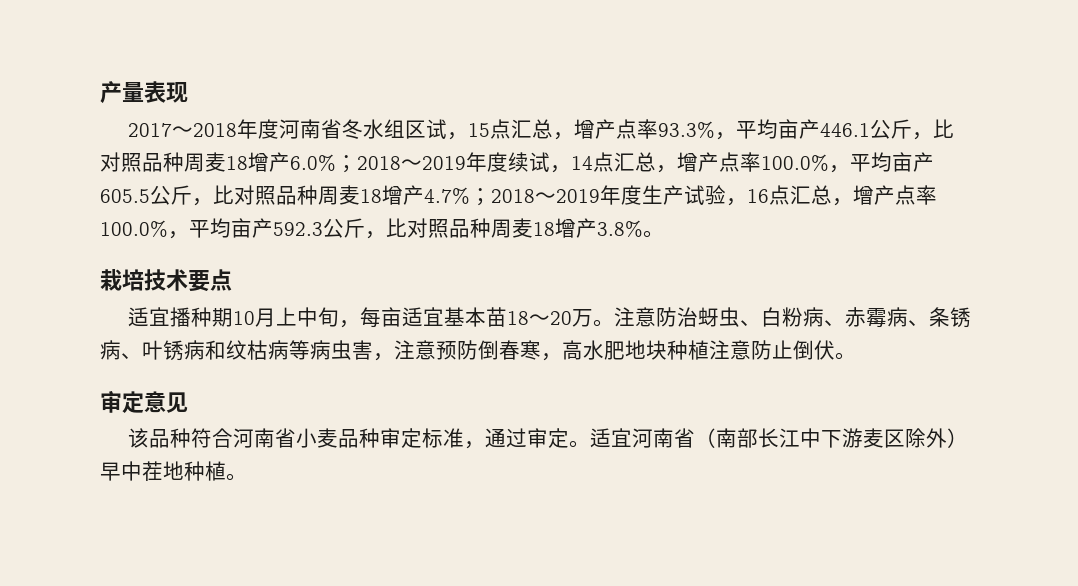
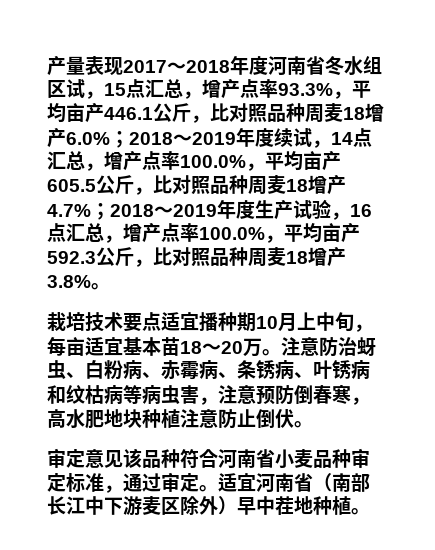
(188, 92) // -> (123, 66) none
(232, 280) // -> (161, 321) none
(188, 402) // -> (123, 459) none

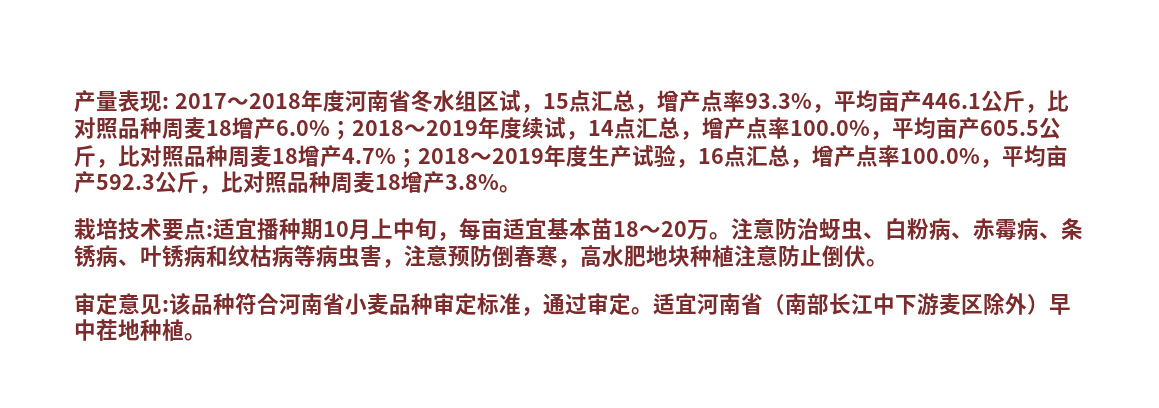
(123, 66) none -> [162,96,169,109] :
(161, 321) none -> [206,224,213,237] :
(123, 459) none -> [162,299,169,312] :

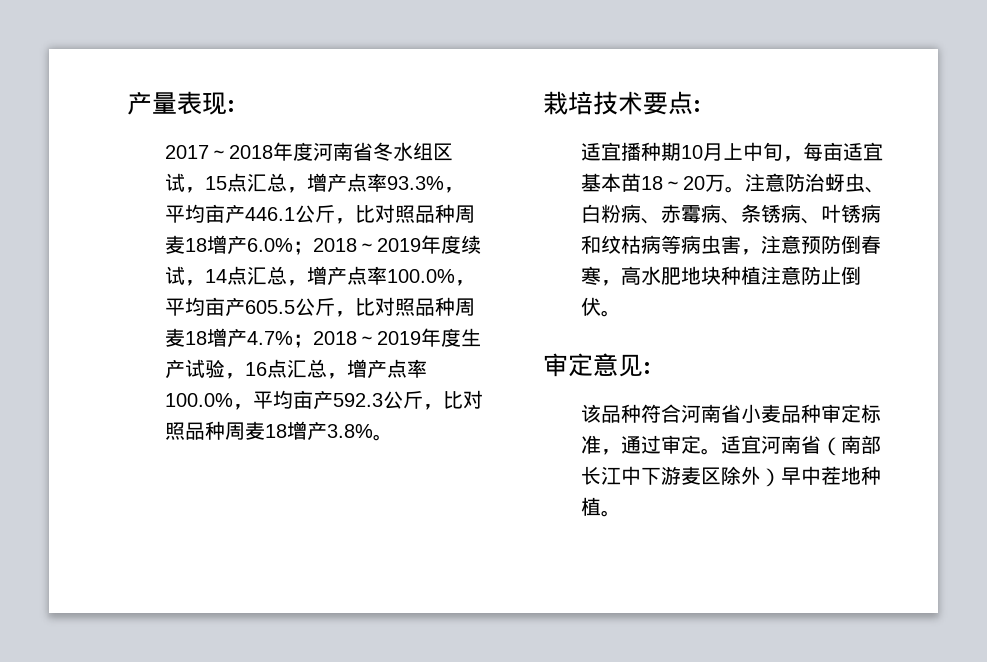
(169, 102) none -> (235, 106) //
(213, 230) none -> (701, 106) //
(169, 305) none -> (651, 368) //

